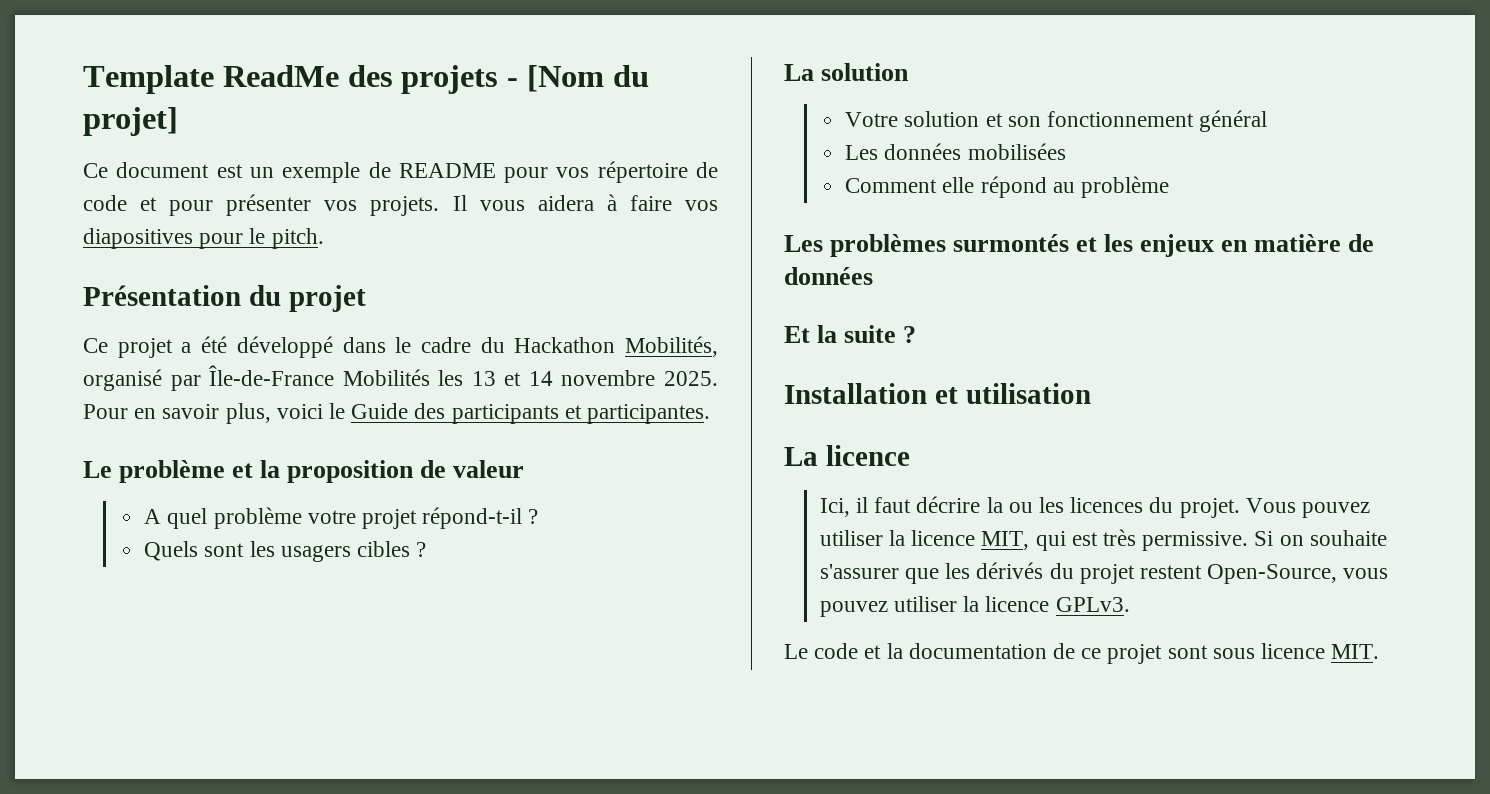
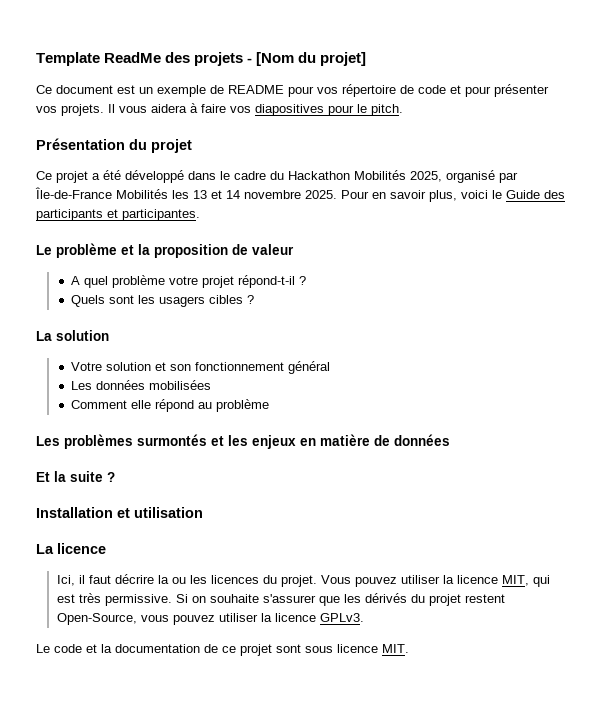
[625,336,718,357] Mobilités, -> [354,170,442,182] Mobilités 2025,

